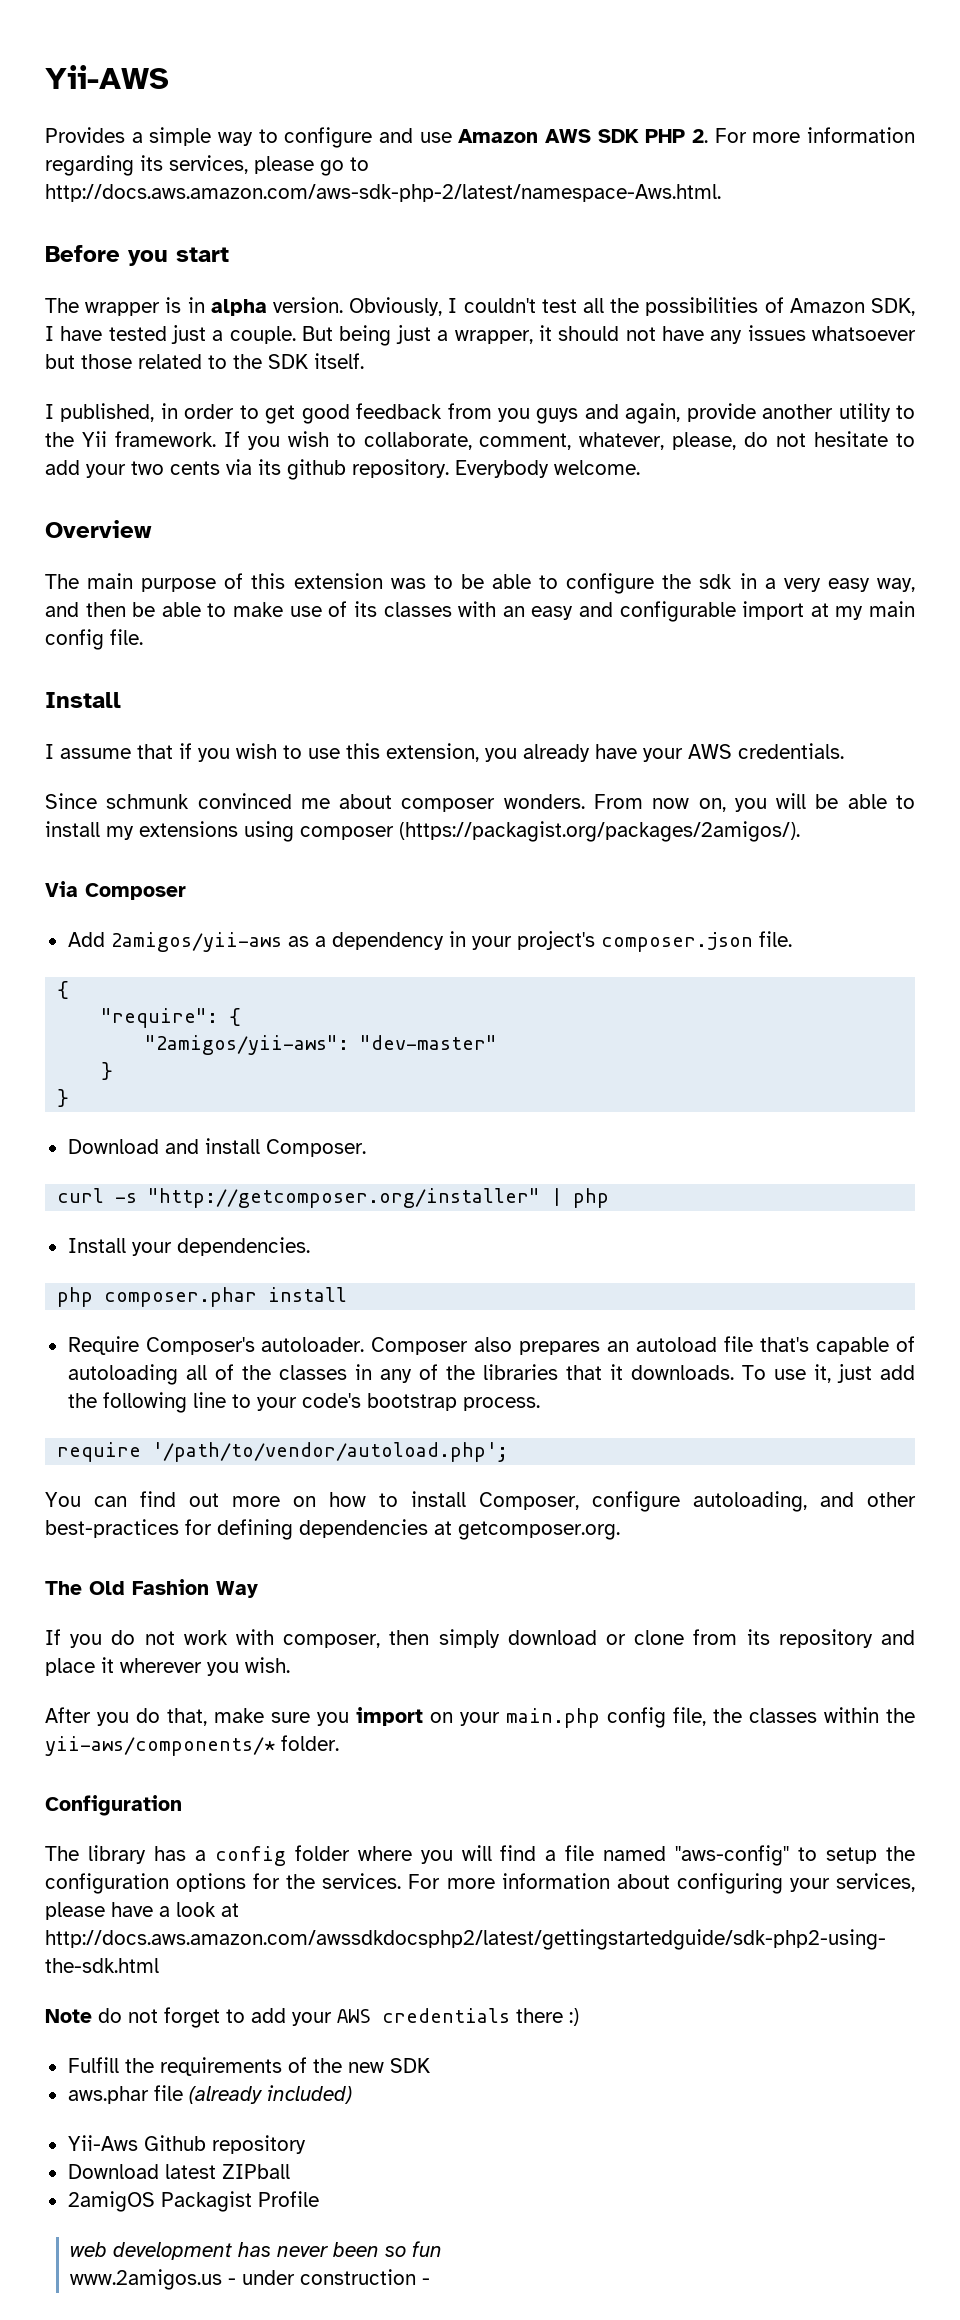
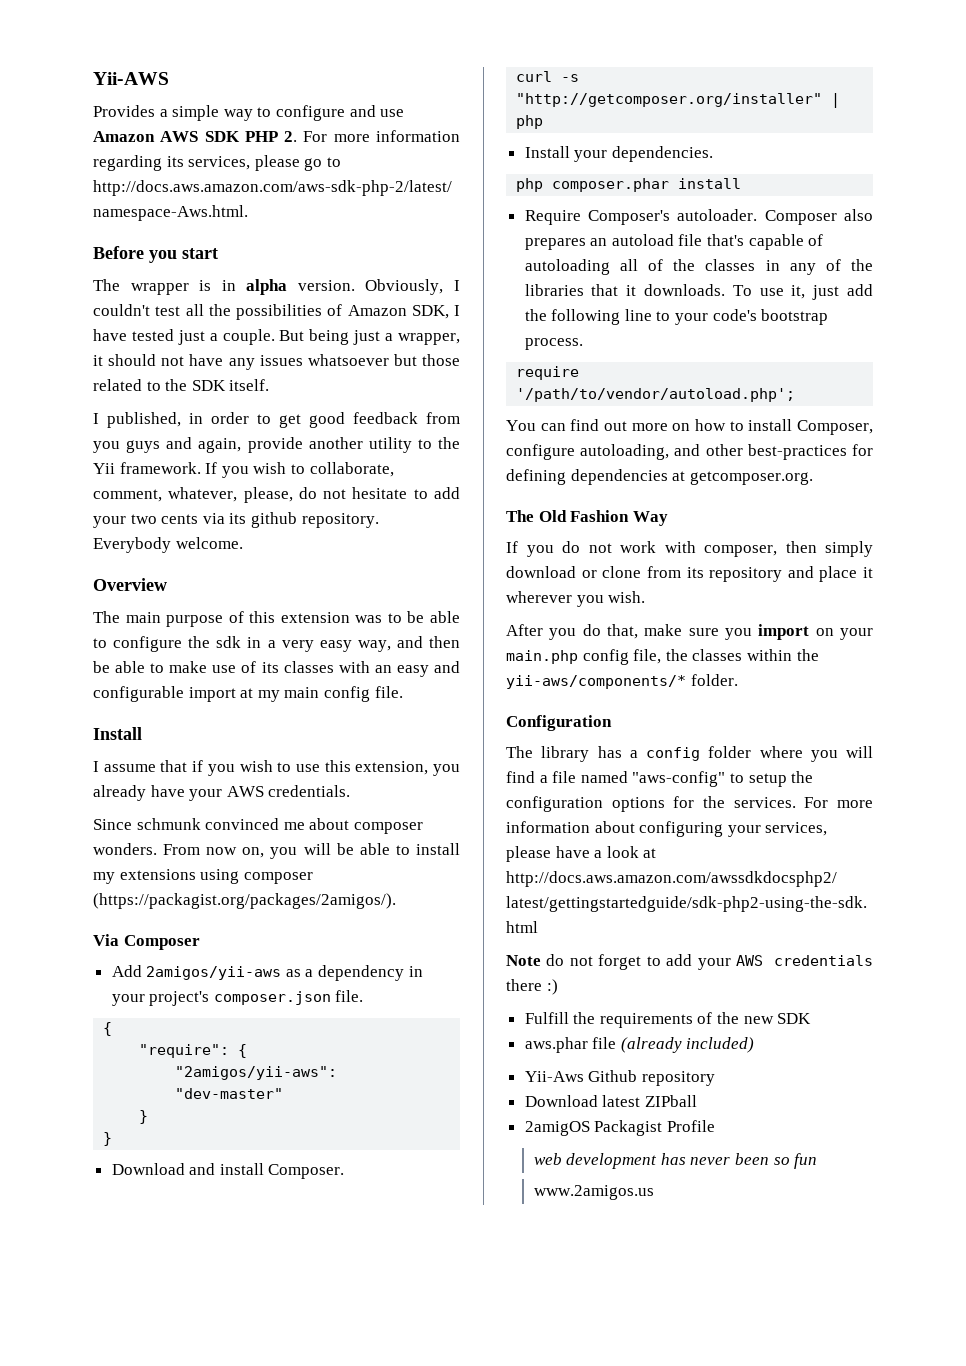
[228,2269,431,2285] - under construction - -> (654, 1192) none

